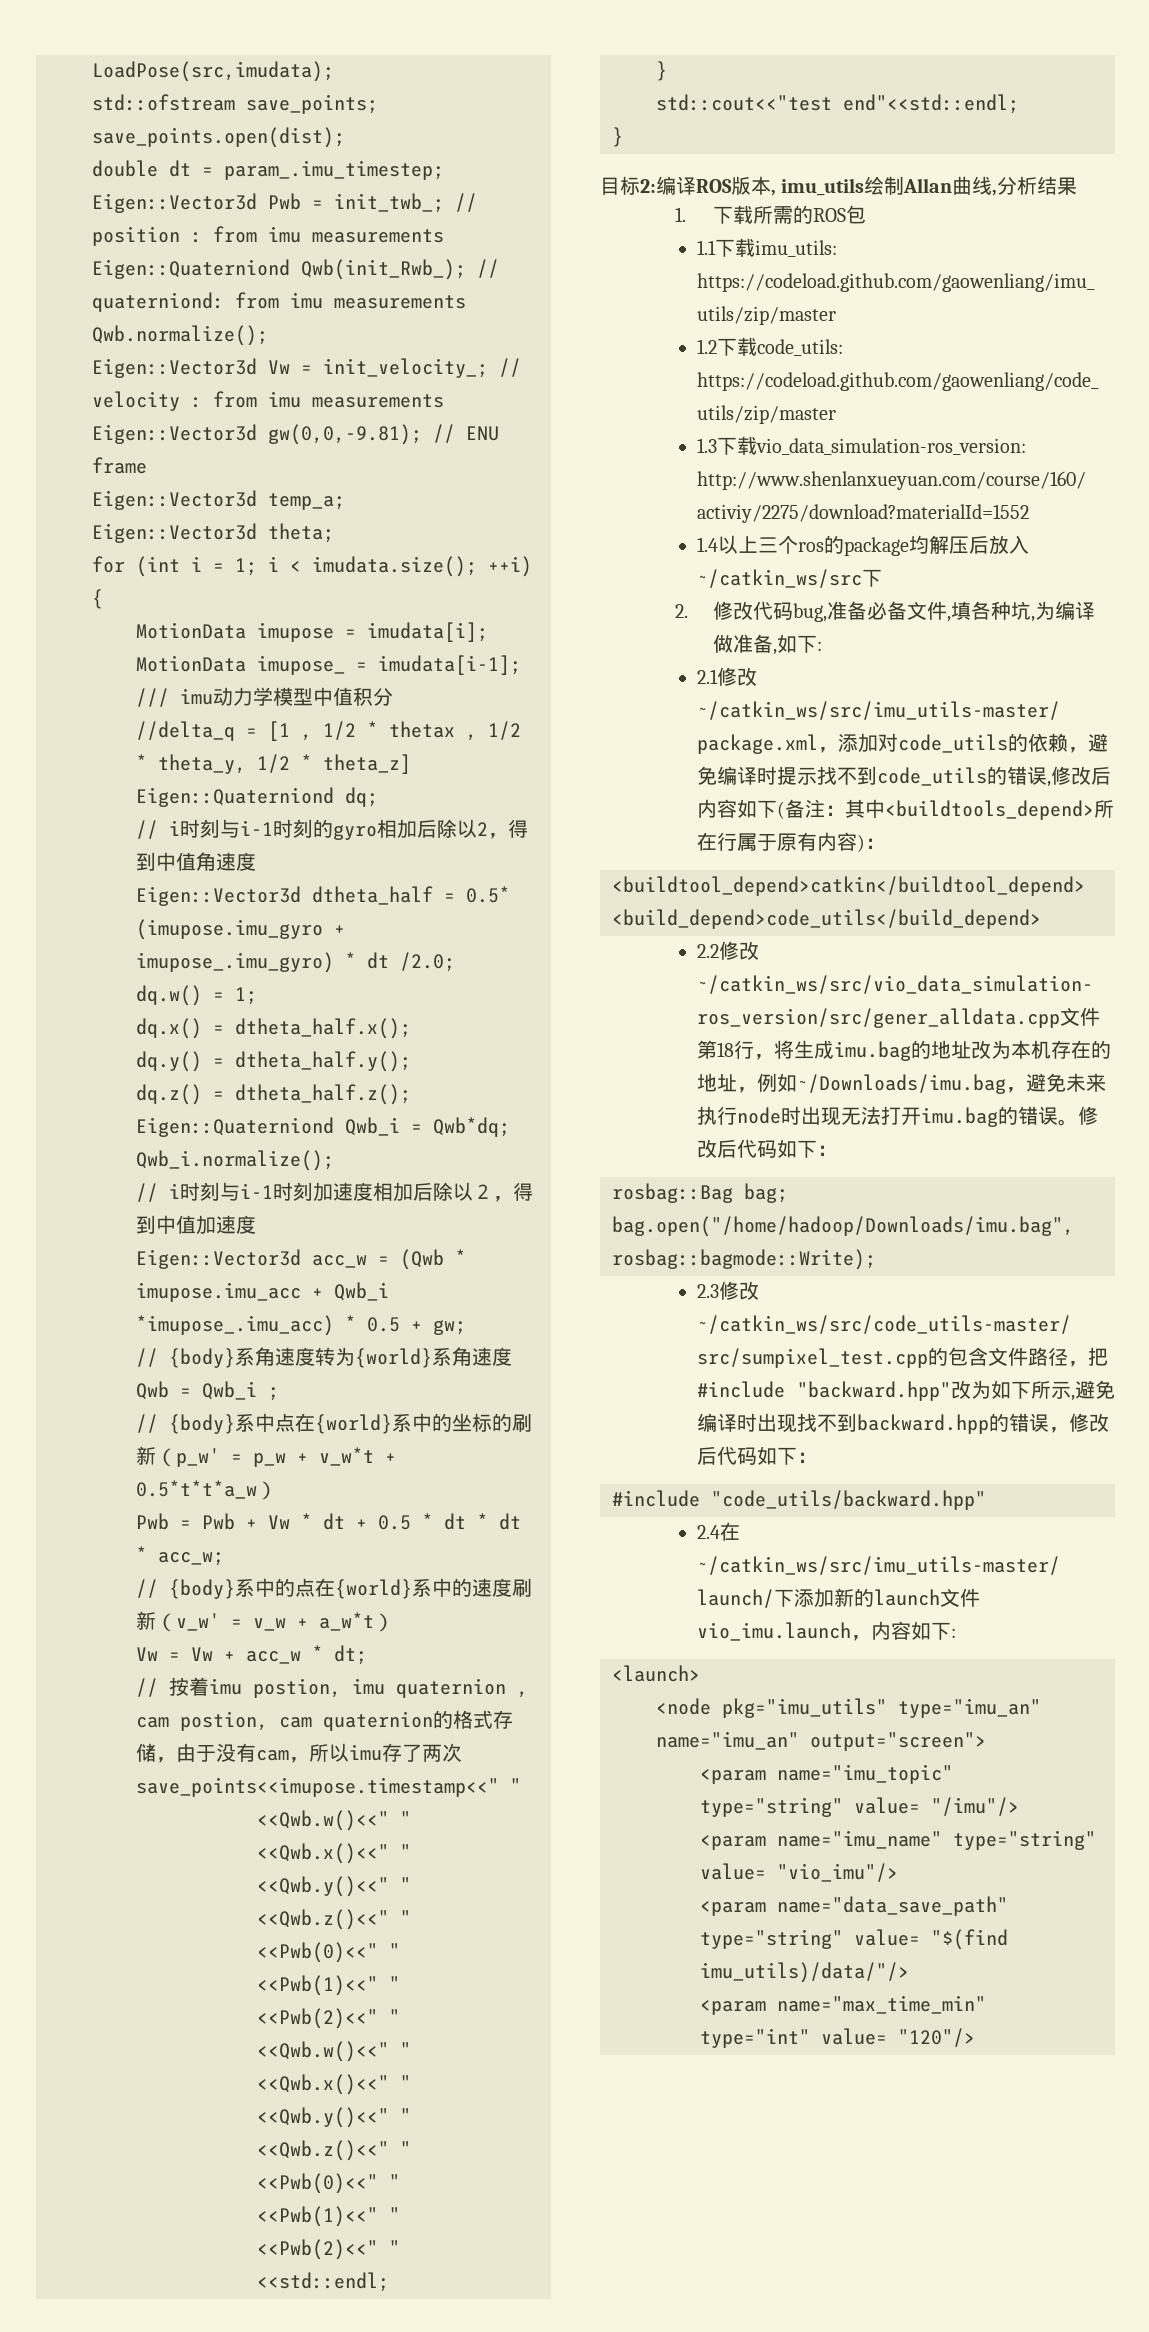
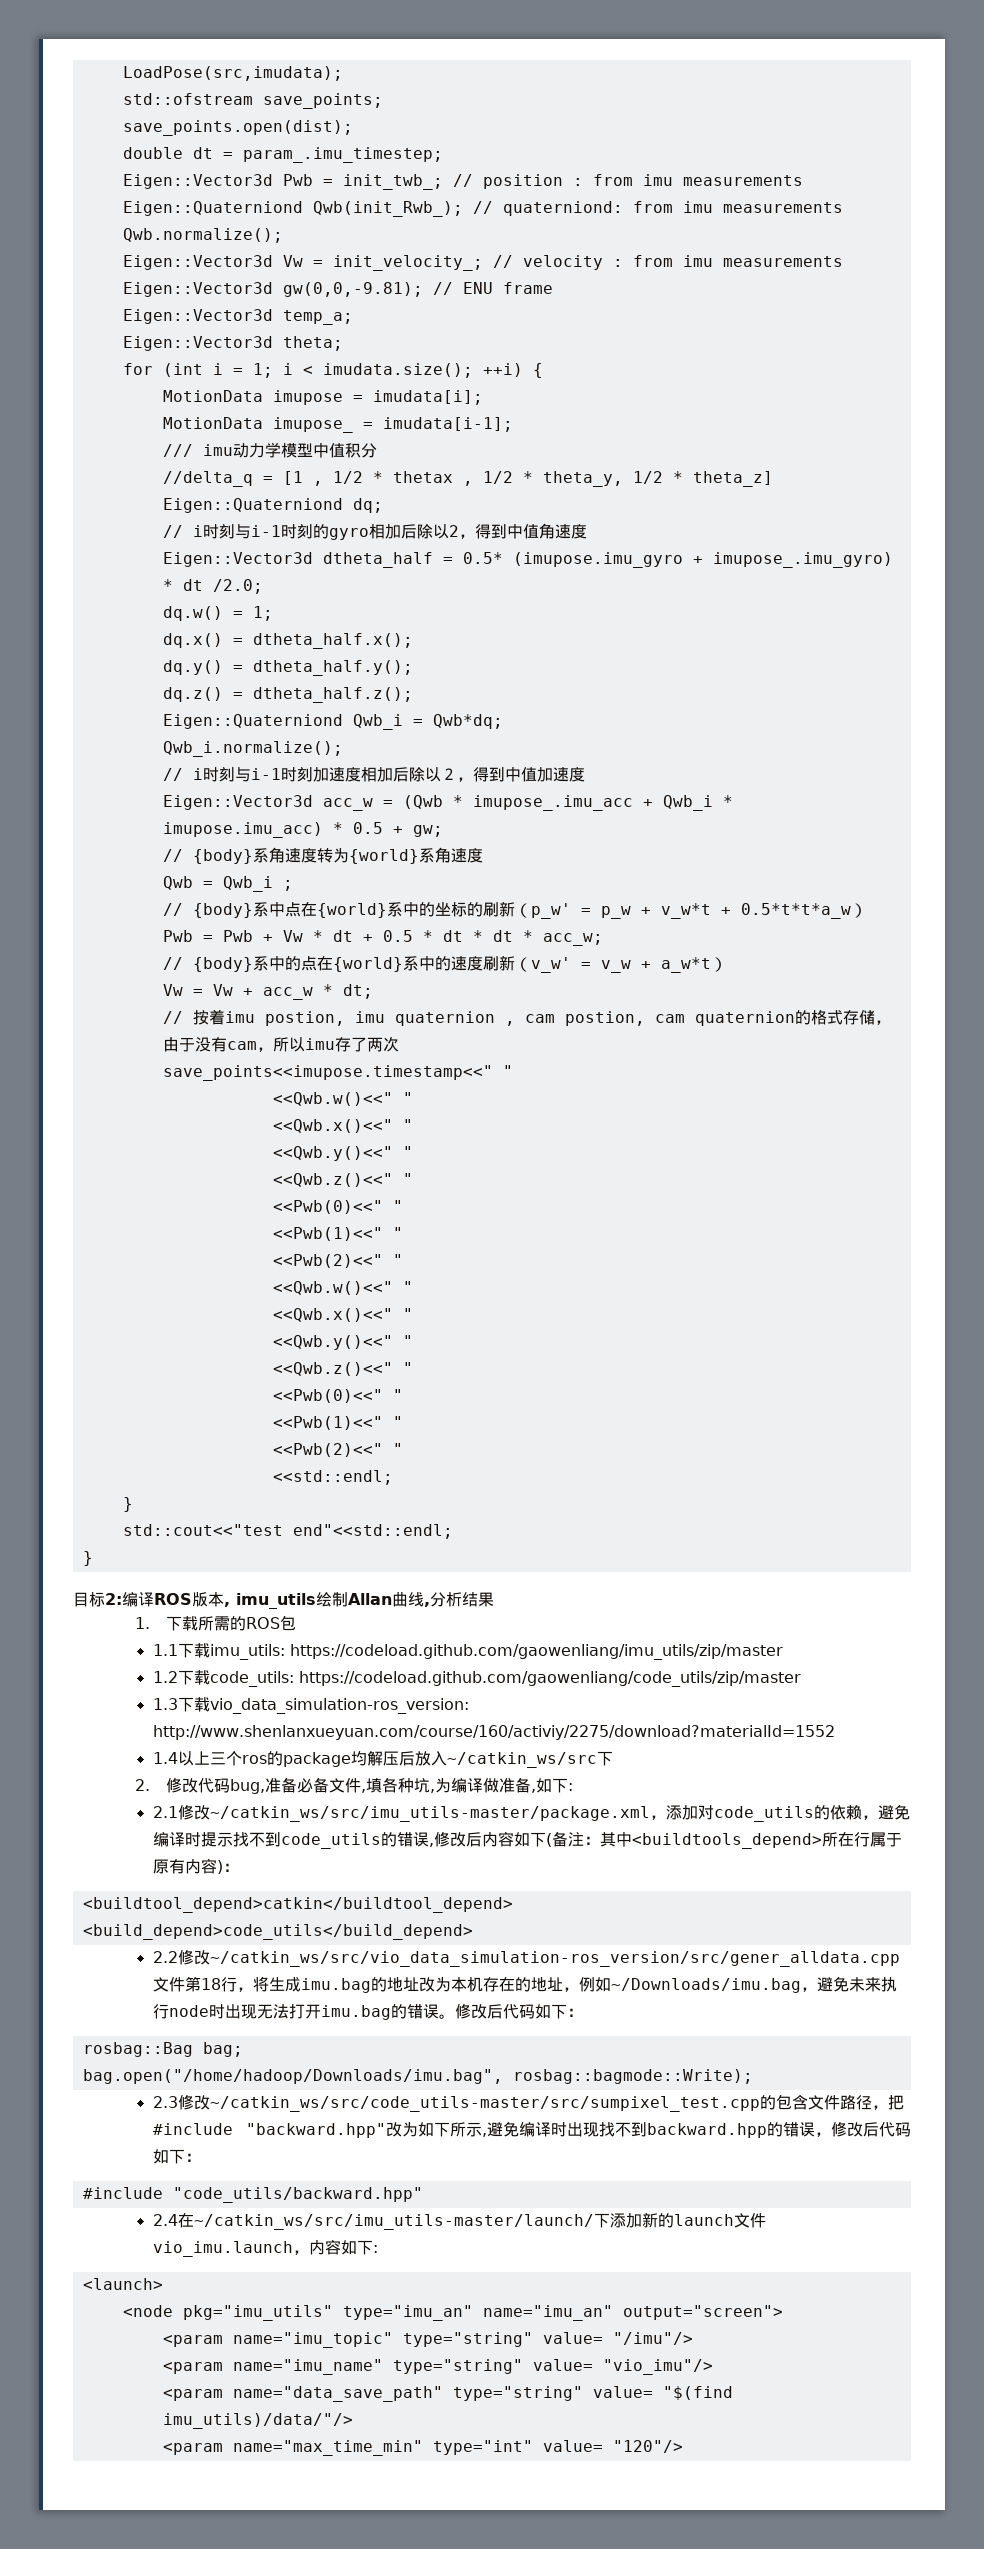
[136,1282,301,1302] imupose.imu_acc -> [472,795,633,811] imupose_.imu_acc
[136,1315,334,1336] *imupose_.imu_acc) -> [722,795,733,807] [162,822,323,838] * imupose.imu_acc)

